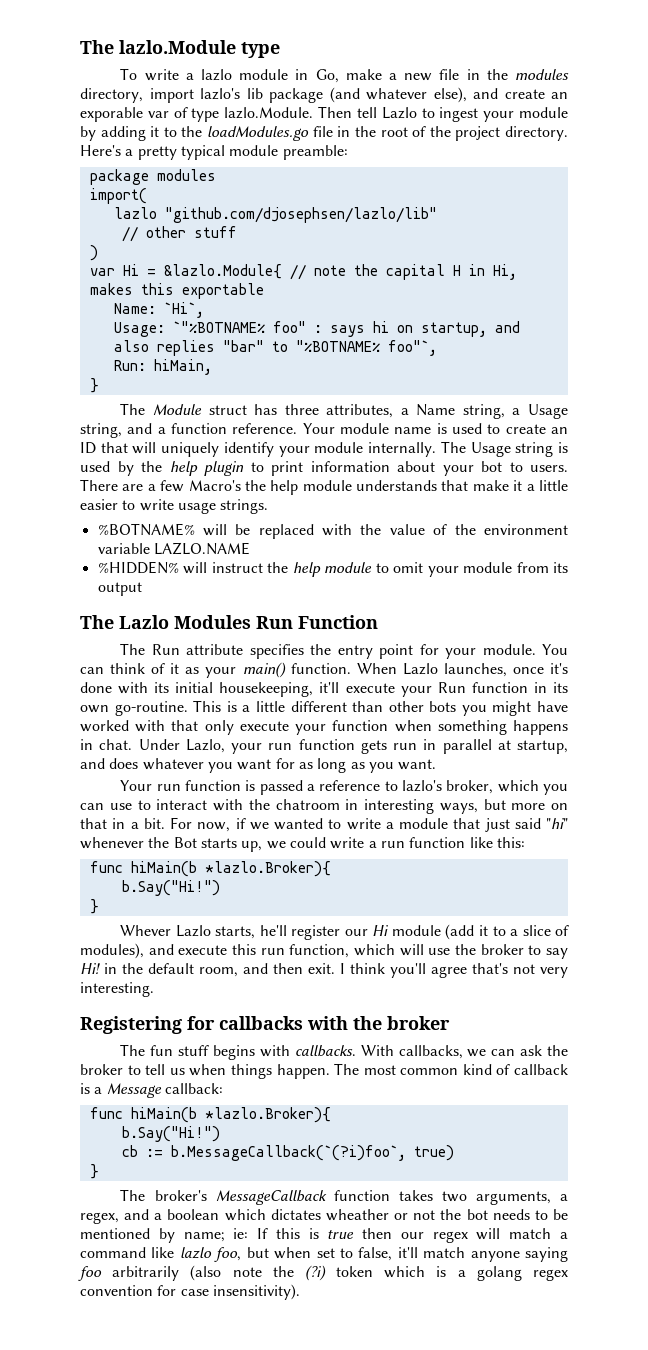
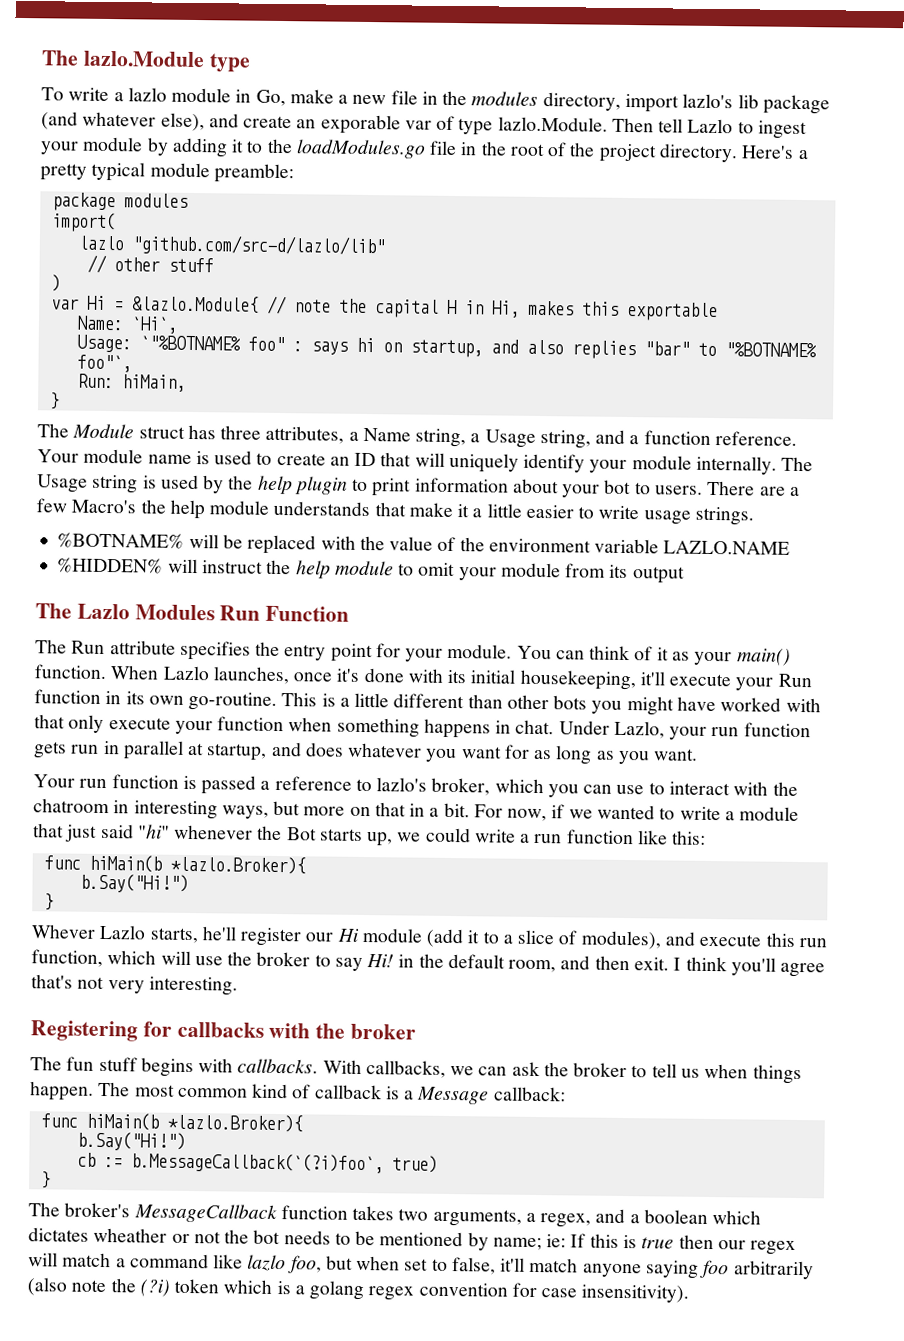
[164,207,437,223] "github.com/djosephsen/lazlo/lib" -> [131,234,385,257] "github.com/src-d/lazlo/lib"

